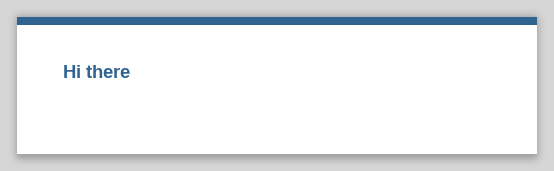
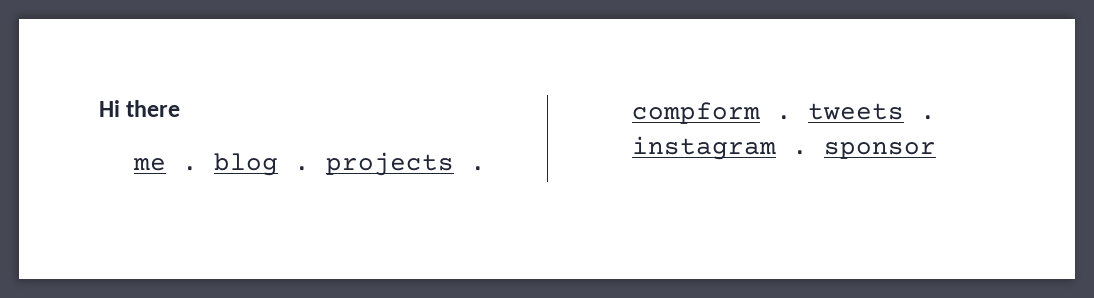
(130, 71) none -> [133,152,486,176] [632,102,936,124] [632,136,936,160] // me . blog . projects . compform . tweets . instagram . sponsor

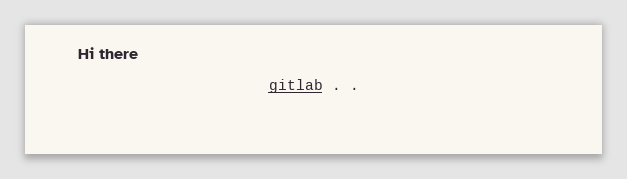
[133,152,486,176] [632,102,936,124] [632,136,936,160] me . blog . projects . compform . tweets . instagram . sponsor -> [268,79,359,93] gitlab . .

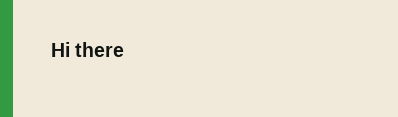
[268,79,359,93] // gitlab . . -> (125, 49) none

